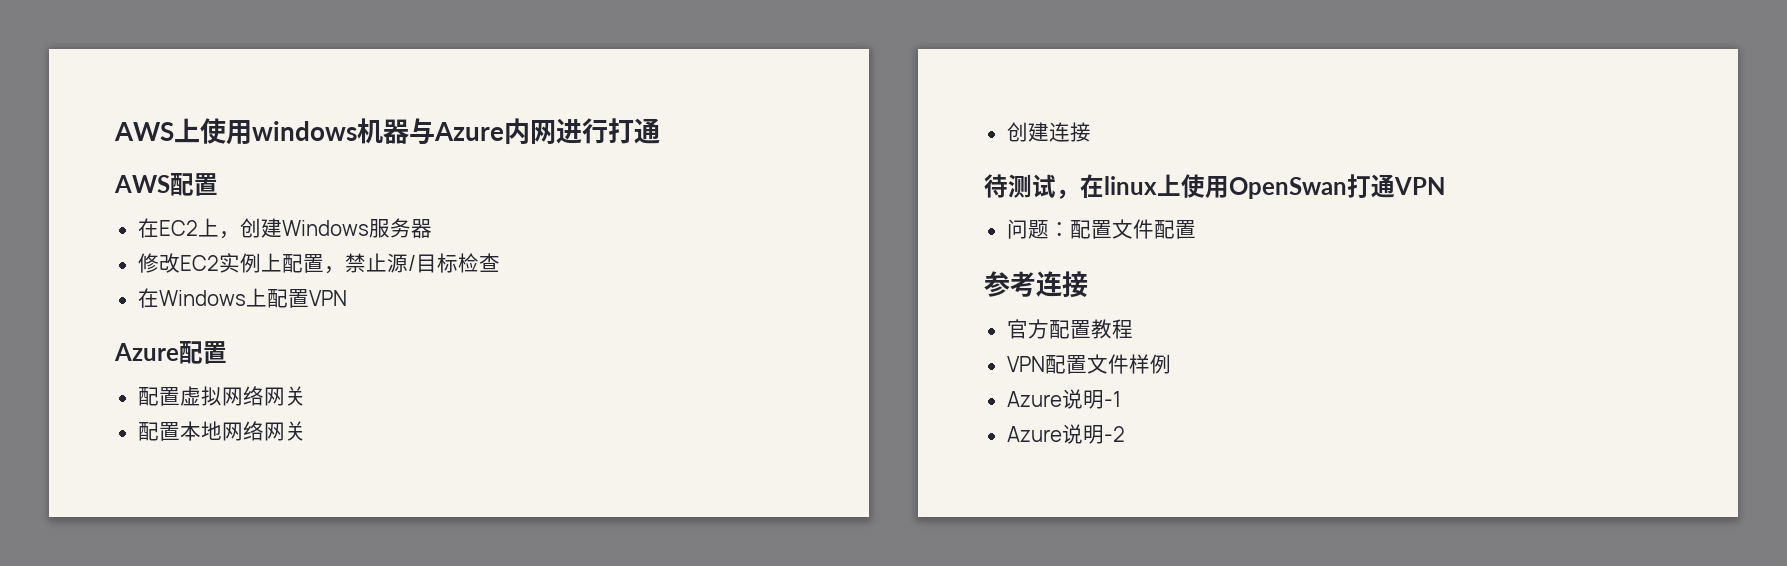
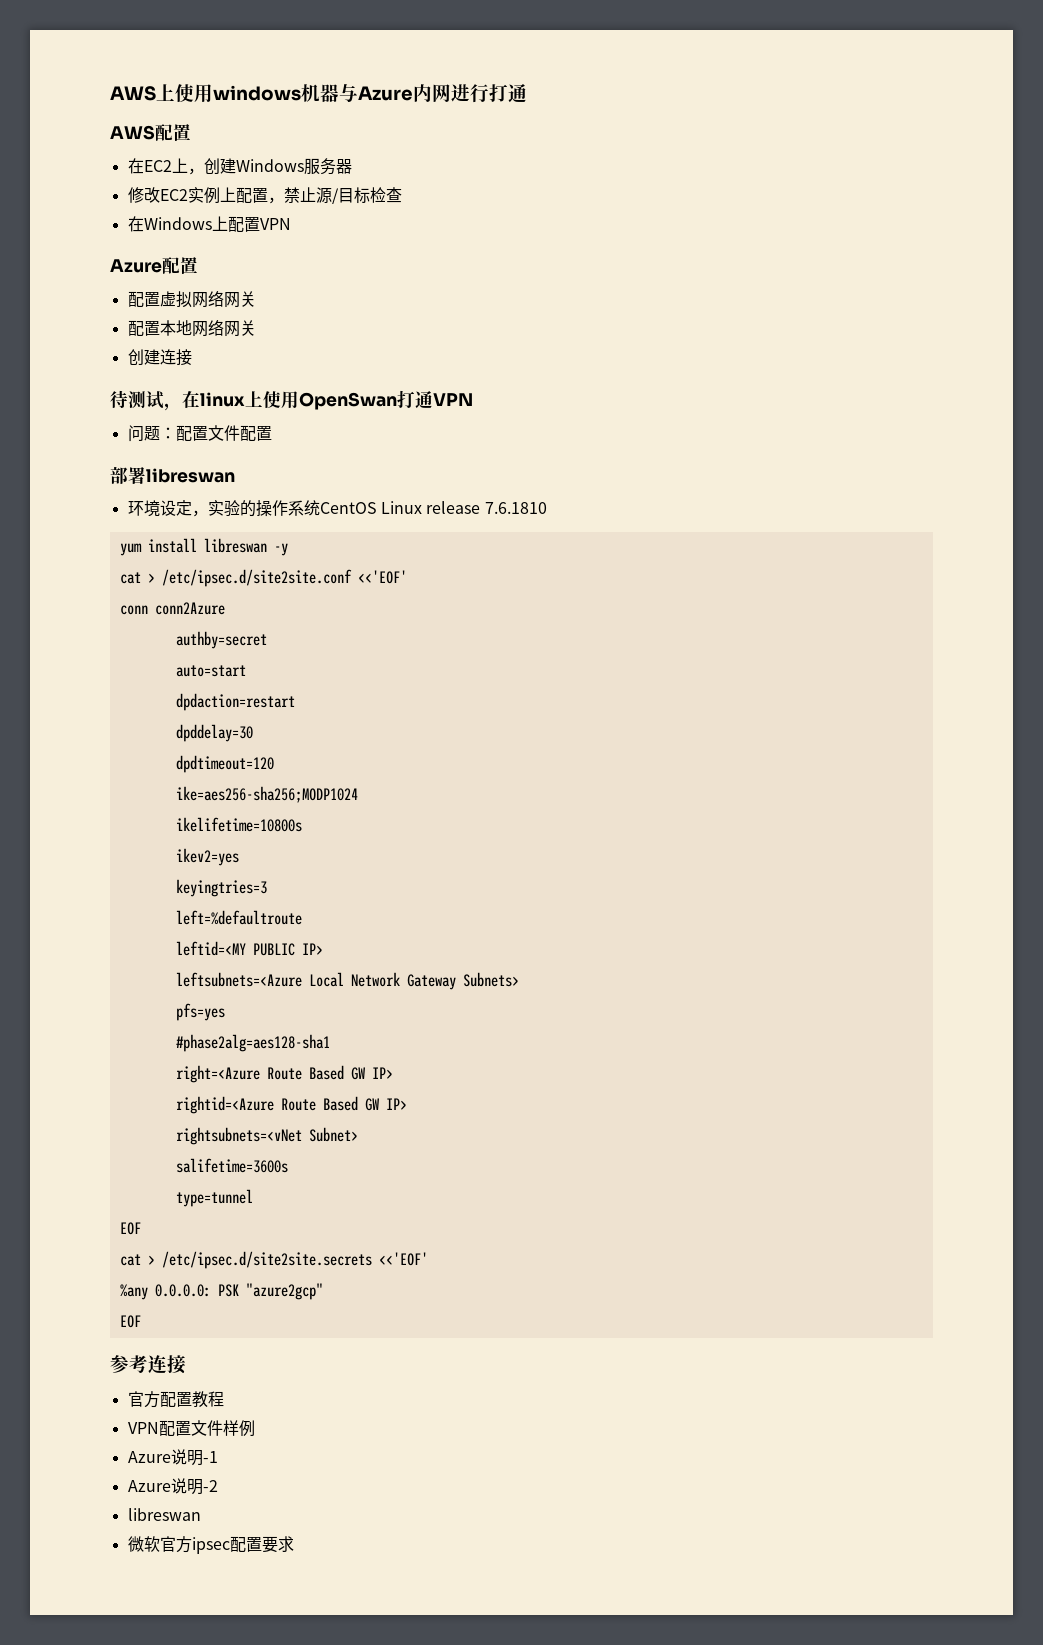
(1196, 229) none -> [110,466,235,484] [127,500,547,517] [119,538,288,556] [119,569,407,587] [119,602,225,615] [175,631,267,649] [175,665,246,677] [175,693,295,711] [175,724,253,742] [175,755,274,773] [175,786,358,803] [175,817,302,832] [175,848,239,866] [175,879,267,897] [175,910,302,925] [175,941,323,956] [175,972,519,990] [175,1003,225,1021] [175,1034,330,1052] [175,1065,393,1083] [175,1096,407,1114] [175,1127,358,1145] [175,1158,288,1173] [175,1189,253,1207] [119,1222,141,1235] [119,1251,428,1269] [119,1283,323,1300] [119,1315,141,1328] // 部署libreswan // 环境设定，实验的操作系统CentOS Linux release 7.6.1810 // yum install libreswan -y // cat > /etc/ipsec.d/site2site.conf <<'EOF' // conn conn2Azure // authby=secret // auto=start // dpdaction=restart // dpddelay=30 // dpdtimeout=120 // ike=aes256-sha256;MODP1024 // ikelifetime=10800s // ikev2=yes // keyingtries=3 // left=%defaultroute // leftid=<MY PUBLIC IP> // leftsubnets=<Azure Local Network Gateway Subnets> // pfs=yes // #phase2alg=aes128-sha1 // right=<Azure Route Based GW IP> // rightid=<Azure Route Based GW IP> // rightsubnets=<vNet Subnet> // salifetime=3600s // type=tunnel // EOF // cat > /etc/ipsec.d/site2site.secrets <<'EOF' // %any 0.0.0.0: PSK "azure2gcp" // EOF
(1125, 434) none -> [127,1508,201,1521] [127,1536,294,1554] // libreswan // 微软官方ipsec配置要求

